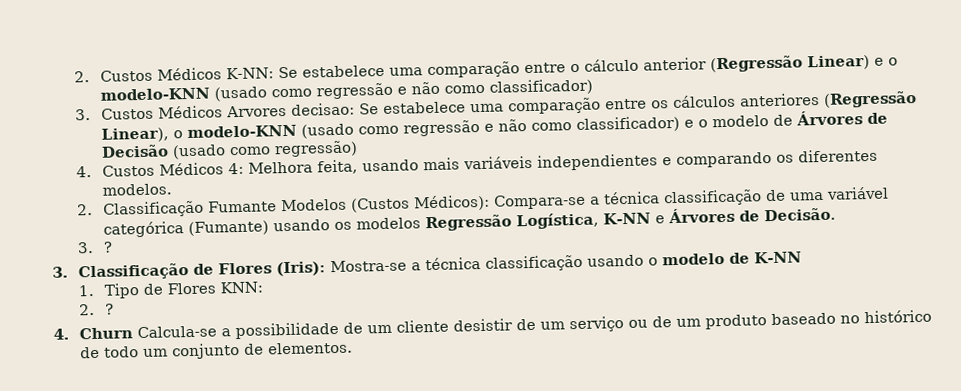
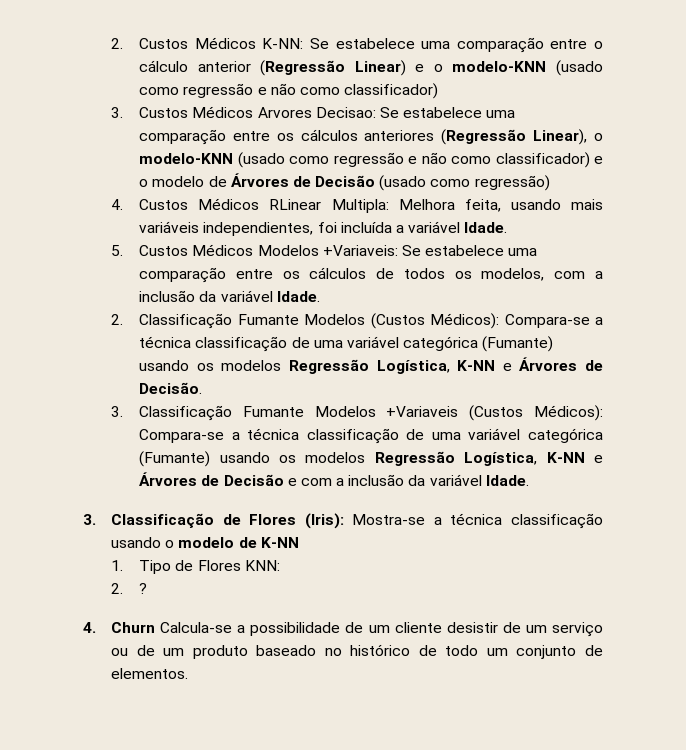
[291,102,356,116] decisao: -> [315,107,376,118] Decisao:
[228,162,245,175] 4: -> [269,199,389,213] RLinear Multipla:
[537,148,879,171] [102,183,173,196] independientes e comparando os diferentes modelos. -> [203,221,508,236] [111,244,538,256] [139,267,604,283] [139,290,320,302] independientes, foi incluída a variável Idade. // 5. Custos Médicos Modelos +Variaveis: Se estabelece uma comparação entre os cálculos de todos os modelos, com a inclusão da variável Idade.
[103,241,114,253] ? -> [139,405,603,421] [139,428,603,444] [139,451,604,467] [139,472,529,486] Classificação Fumante Modelos +Variaveis (Custos Médicos): Compara-se a técnica classificação de uma variável categórica (Fumante) usando os modelos Regressão Logística, K-NN e Árvores de Decisão e com a inclusão da variável Idade.

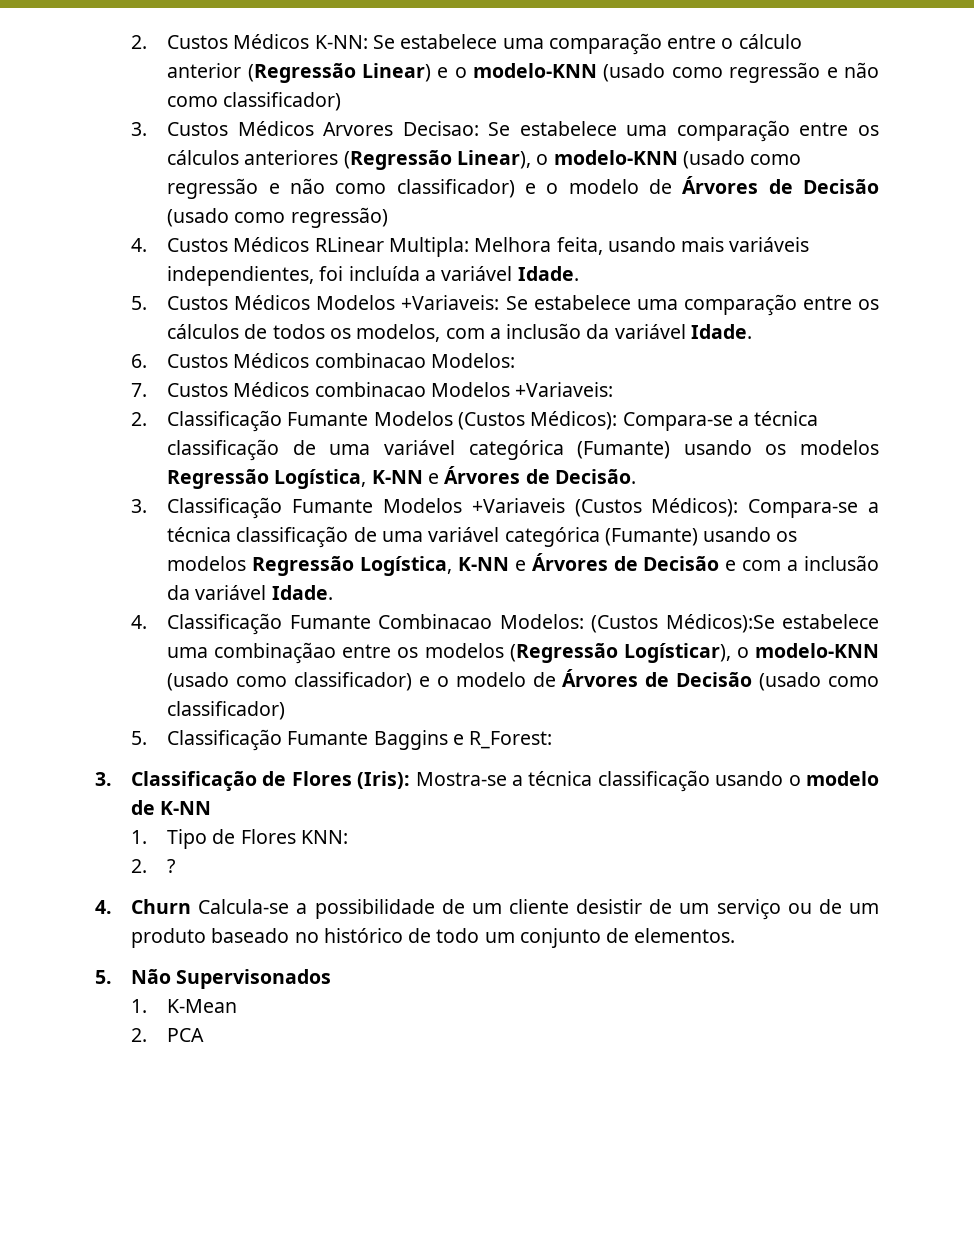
(320, 296) none -> [131,353,515,368] [131,382,614,397] // 6. Custos Médicos combinacao Modelos: // 7. Custos Médicos combinacao Modelos +Variaveis:
(529, 480) none -> [131,613,879,635] [167,642,880,664] [167,669,880,691] [167,701,286,720] [131,729,553,751] // 4. Classificação Fumante Combinacao Modelos: (Custos Médicos):Se estabelece uma combinaçãao entre os modelos (Regressão Logísticar), o modelo-KNN (usado como classificador) e o modelo de Árvores de Decisão (usado como classificador) // 5. Classificação Fumante Baggins e R_Forest:
(189, 673) none -> [95,969,332,989] [131,999,238,1013] [131,1028,205,1042] // 5. Não Supervisonados // 1. K-Mean // 2. PCA

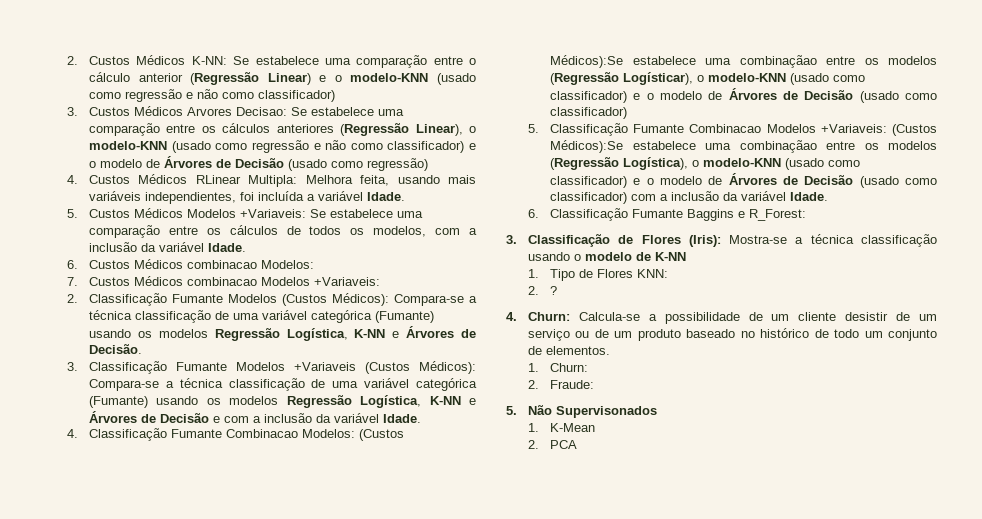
(369, 738) none -> [689,124,937,136] [550,140,937,153] [550,157,861,170] [550,173,937,188] [550,191,829,204] [528,208,684,221] Combinacao Modelos +Variaveis: (Custos Médicos):Se estabelece uma combinaçãao entre os modelos (Regressão Logística), o modelo-KNN (usado como classificador) e o modelo de Árvores de Decisão (usado como classificador) com a inclusão da variável Idade. // 6. Classificação Fumante
[131,899,192,914] Churn -> [528,312,571,321] Churn:
(736, 935) none -> [528,363,589,372] [528,380,595,389] // 1. Churn: // 2. Fraude:

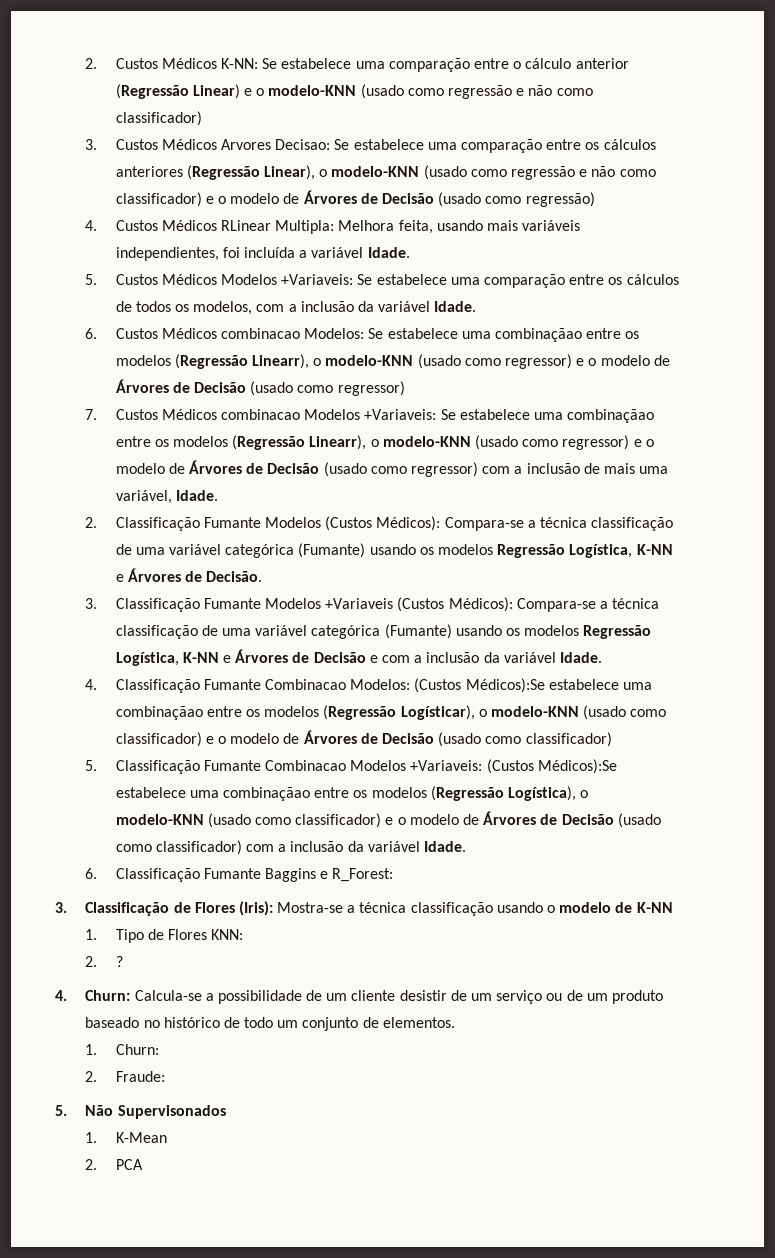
(315, 264) none -> [368,328,640,342] [115,354,670,369] [115,379,405,396] Se estabelece uma combinaçãao entre os modelos (Regressão Linearr), o modelo-KNN (usado como regressor) e o modelo de Árvores de Decisão (usado como regressor)
(381, 281) none -> [440,409,655,423] [115,435,654,450] [115,460,669,477] [115,490,218,504] Se estabelece uma combinaçãao entre os modelos (Regressão Linearr), o modelo-KNN (usado como regressor) e o modelo de Árvores de Decisão (usado como regressor) com a inclusão de mais uma variável, Idade.

